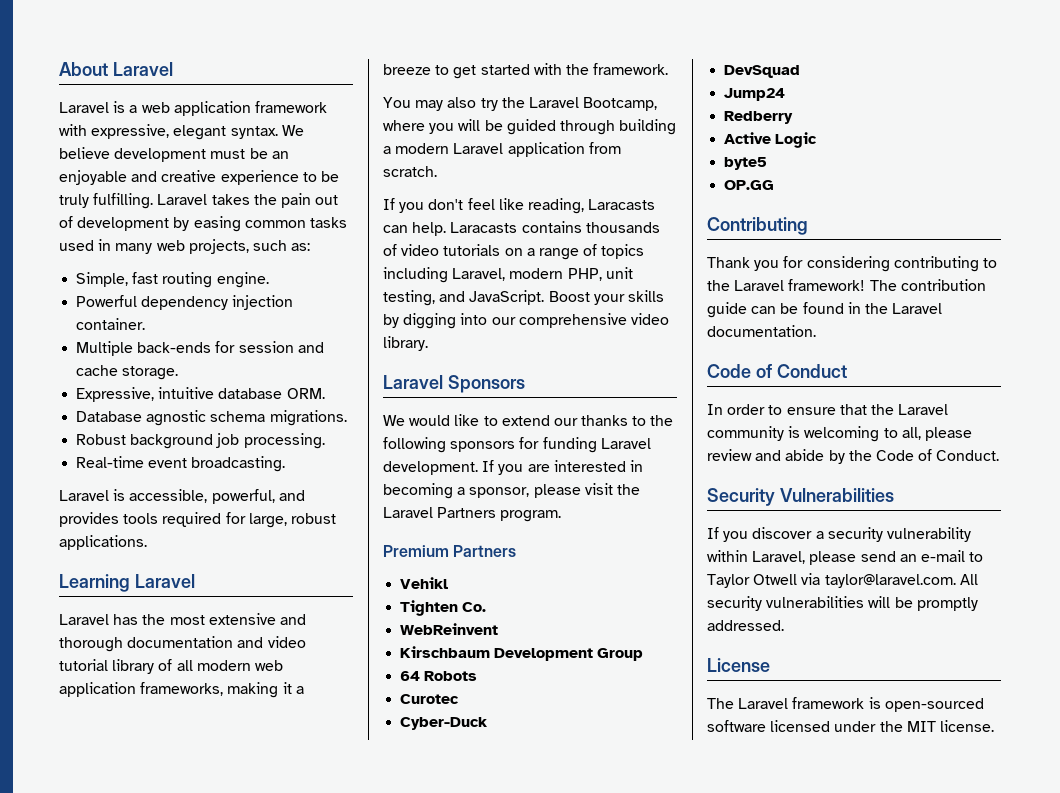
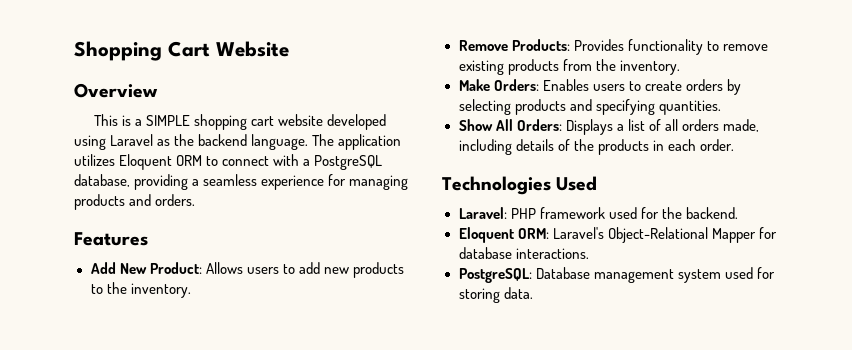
[59,62,173,76] [59,101,327,116] [59,124,304,140] [59,147,289,162] [59,170,339,185] [59,193,339,209] [59,216,347,232] [59,239,311,254] [76,272,269,288] [76,295,294,310] [76,318,146,330] [76,341,324,356] [76,365,179,380] [76,387,325,402] [76,410,347,426] [76,433,325,449] [76,456,286,472] [59,489,305,504] [59,512,336,528] [59,535,147,550] [59,574,195,592] [59,613,306,625] [59,636,306,652] [59,659,283,674] [59,682,304,698] [383,63,669,79] [383,97,658,111] [383,119,677,135] [383,142,621,157] [383,166,437,177] [383,198,656,214] [383,221,660,236] [383,244,645,260] [383,267,633,283] [383,290,664,306] [383,313,669,329] [383,336,428,351] [383,375,525,393] [383,414,674,426] [383,437,651,453] [383,460,643,475] [383,483,640,499] [383,507,562,522] [383,545,517,557] [400,577,449,589] [400,600,487,616] [400,623,499,635] [400,646,644,661] [400,671,478,681] [400,694,460,704] [400,717,489,730] [724,65,801,78] [724,88,786,101] [724,111,794,124] [724,132,818,148] [724,157,768,170] [724,180,775,190] [707,217,808,235] [707,256,997,272] [707,279,986,291] [707,302,943,318] [707,325,816,337] [707,364,847,378] [707,404,949,415] [707,426,972,442] [707,449,1000,464] [707,488,894,506] [707,527,971,542] [707,550,984,565] [707,573,978,588] [707,596,978,611] [707,620,784,631] [707,658,770,672] [707,697,984,712] [707,720,994,732] About Laravel // Laravel is a web application framework with expressive, elegant syntax. We believe development must be an enjoyable and creative experience to be truly fulfilling. Laravel takes the pain out of development by easing common tasks used in many web projects, such as: // Simple, fast routing engine. // Powerful dependency injection container. // Multiple back-ends for session and cache storage. // Expressive, intuitive database ORM. // Database agnostic schema migrations. // Robust background job processing. // Real-time event broadcasting. // Laravel is accessible, powerful, and provides tools required for large, robust applications. // Learning Laravel // Laravel has the most extensive and thorough documentation and video tutorial library of all modern web application frameworks, making it a breeze to get started with the framework. // You may also try the Laravel Bootcamp, where you will be guided through building a modern Laravel application from scratch. // If you don't feel like reading, Laracasts can help. Laracasts contains thousands of video tutorials on a range of topics including Laravel, modern PHP, unit testing, and JavaScript. Boost your skills by digging into our comprehensive video library. // Laravel Sponsors // We would like to extend our thanks to the following sponsors for funding Laravel development. If you are interested in becoming a sponsor, please visit the Laravel Partners program. // Premium Partners // Vehikl // Tighten Co. // WebReinvent // Kirschbaum Development Group // 64 Robots // Curotec // Cyber-Duck // DevSquad // Jump24 // Redberry // Active Logic // byte5 // OP.GG // Contributing // Thank you for considering contributing to the Laravel framework! The contribution guide can be found in the Laravel documentation. // Code of Conduct // In order to ensure that the Laravel community is welcoming to all, please review and abide by the Code of Conduct. // Security Vulnerabilities // If you discover a security vulnerability within Laravel, please send an e-mail to Taylor Otwell via taylor@laravel.com. All security vulnerabilities will be promptly addressed. // License // The Laravel framework is open-sourced software licensed under the MIT license. -> [74,41,289,61] [74,83,158,98] [94,114,387,130] [74,134,402,150] [74,154,383,170] [74,174,409,190] [74,194,196,210] [74,232,148,246] [90,262,404,278] [90,282,191,298] [458,39,768,55] [458,59,680,75] [458,79,741,95] [458,99,721,115] [458,119,759,135] [458,139,734,155] [442,176,598,195] [458,207,738,219] [458,227,777,243] [458,247,589,259] [458,267,775,283] [458,287,533,303] Shopping Cart Website // Overview // This is a SIMPLE shopping cart website developed using Laravel as the backend language. The application utilizes Eloquent ORM to connect with a PostgreSQL database, providing a seamless experience for managing products and orders. // Features // Add New Product: Allows users to add new products to the inventory. // Remove Products: Provides functionality to remove existing products from the inventory. // Make Orders: Enables users to create orders by selecting products and specifying quantities. // Show All Orders: Displays a list of all orders made, including details of the products in each order. // Technologies Used // Laravel: PHP framework used for the backend. // Eloquent ORM: Laravel's Object-Relational Mapper for database interactions. // PostgreSQL: Database management system used for storing data.

